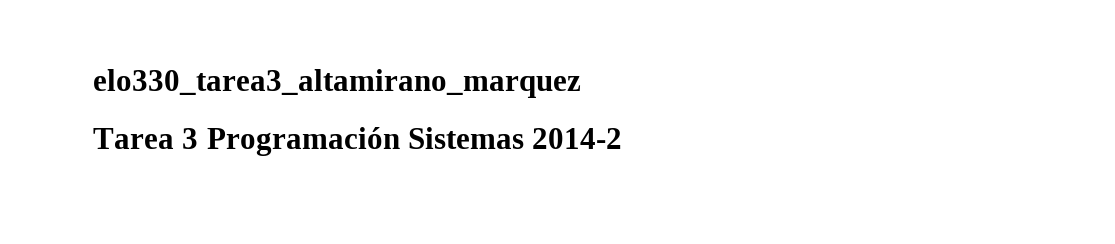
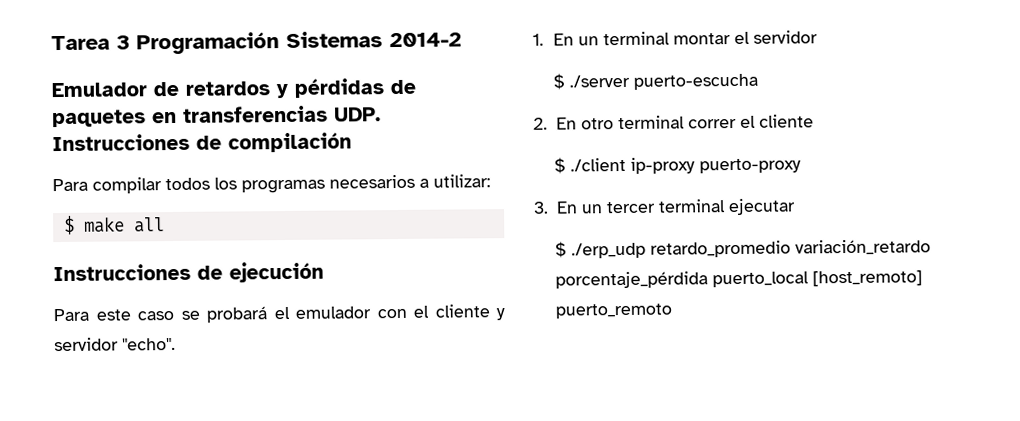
[93,69,581,98] elo330_tarea3_altamirano_marquez // -> (51, 43) none
(623, 138) none -> [51,78,416,99] [52,105,381,128] [52,132,352,153] [52,174,491,194] [63,215,165,235] [53,261,324,283] [53,304,505,323] [54,337,176,352] [532,30,818,46] [552,73,758,90] [533,114,814,130] [553,157,801,174] [533,198,796,216] [554,239,931,259] [554,270,923,289] [554,303,672,319] // Emulador de retardos y pérdidas de paquetes en transferencias UDP. Instrucciones de compilación // Para compilar todos los programas necesarios a utilizar: // $ make all // Instrucciones de ejecución // Para este caso se probará el emulador con el cliente y servidor "echo". // 1. En un terminal montar el servidor // $ ./server puerto-escucha // 2. En otro terminal correr el cliente // $ ./client ip-proxy puerto-proxy // 3. En un tercer terminal ejecutar // $ ./erp_udp retardo_promedio variación_retardo porcentaje_pérdida puerto_local [host_remoto] puerto_remoto

